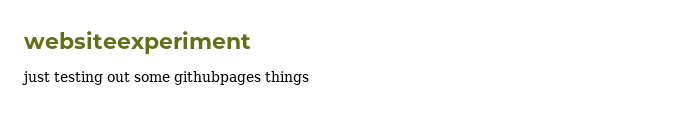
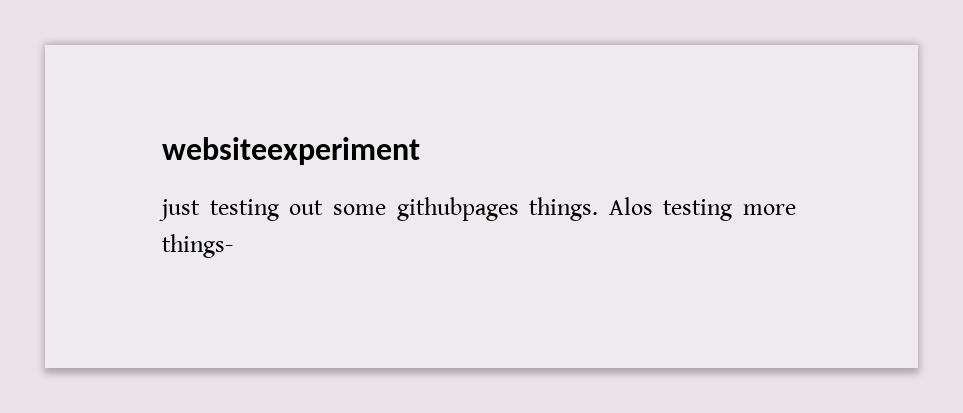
[265,71,309,85] things -> [529,197,796,221] [162,234,233,258] things. Alos testing more things-

